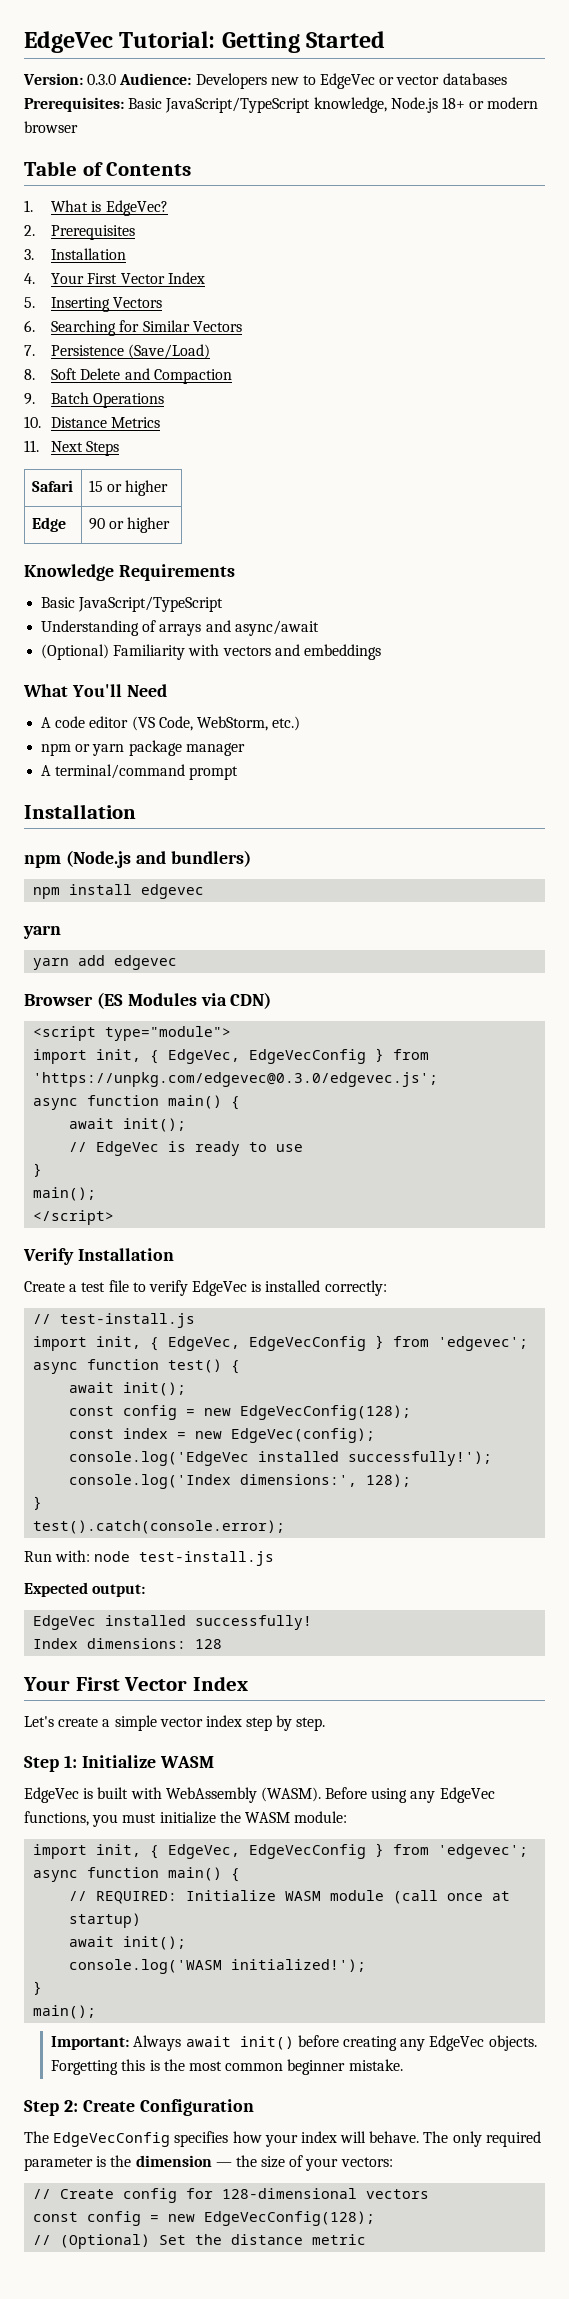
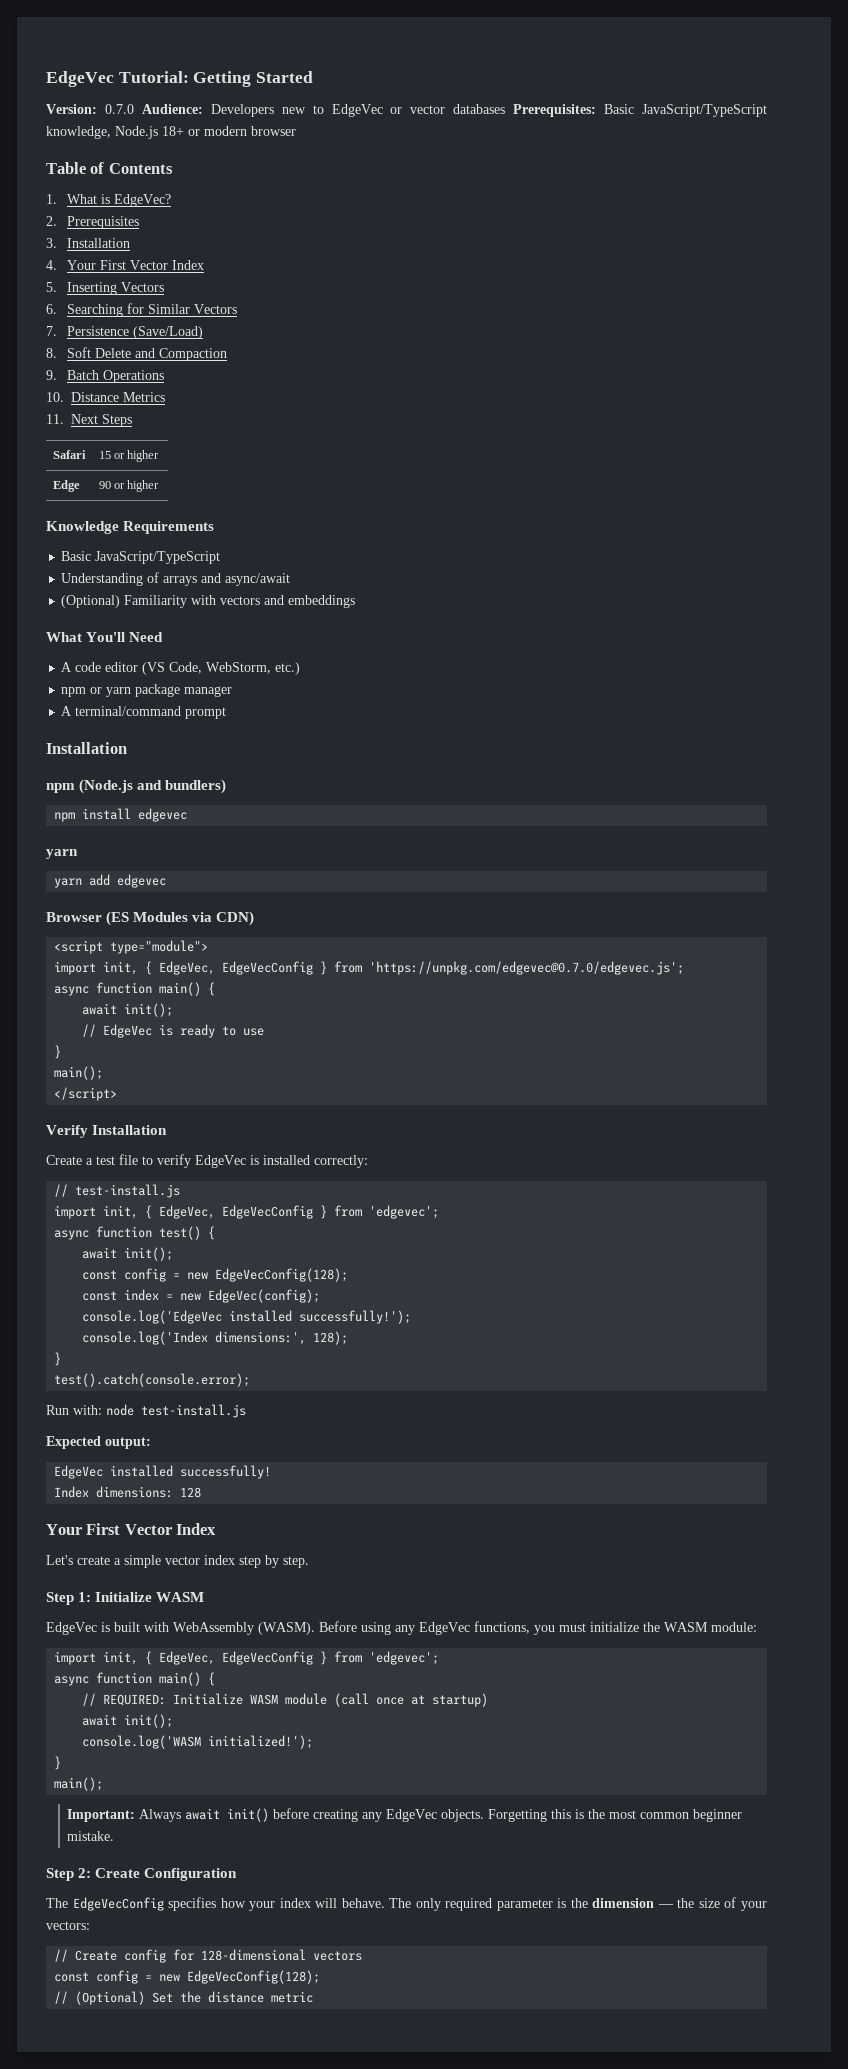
[87,74,117,85] 0.3.0 -> [104,104,134,114] 0.7.0
[33,1072,439,1087] 'https://unpkg.com/edgevec@0.3.0/edgevec.js'; -> [369,961,685,975] 'https://unpkg.com/edgevec@0.7.0/edgevec.js';

